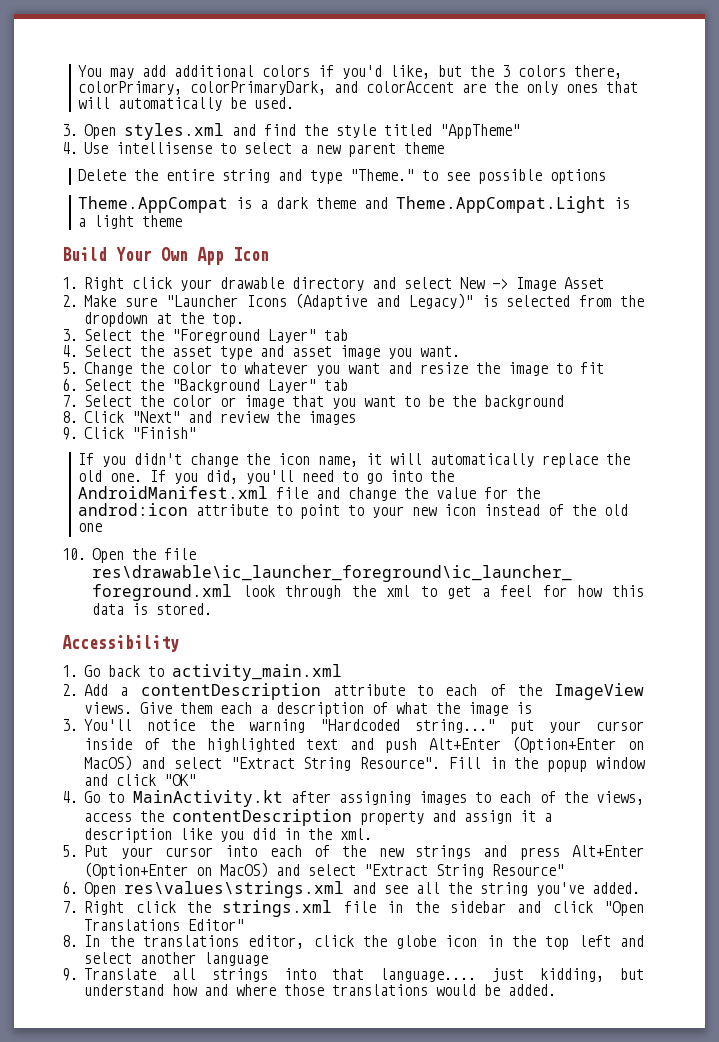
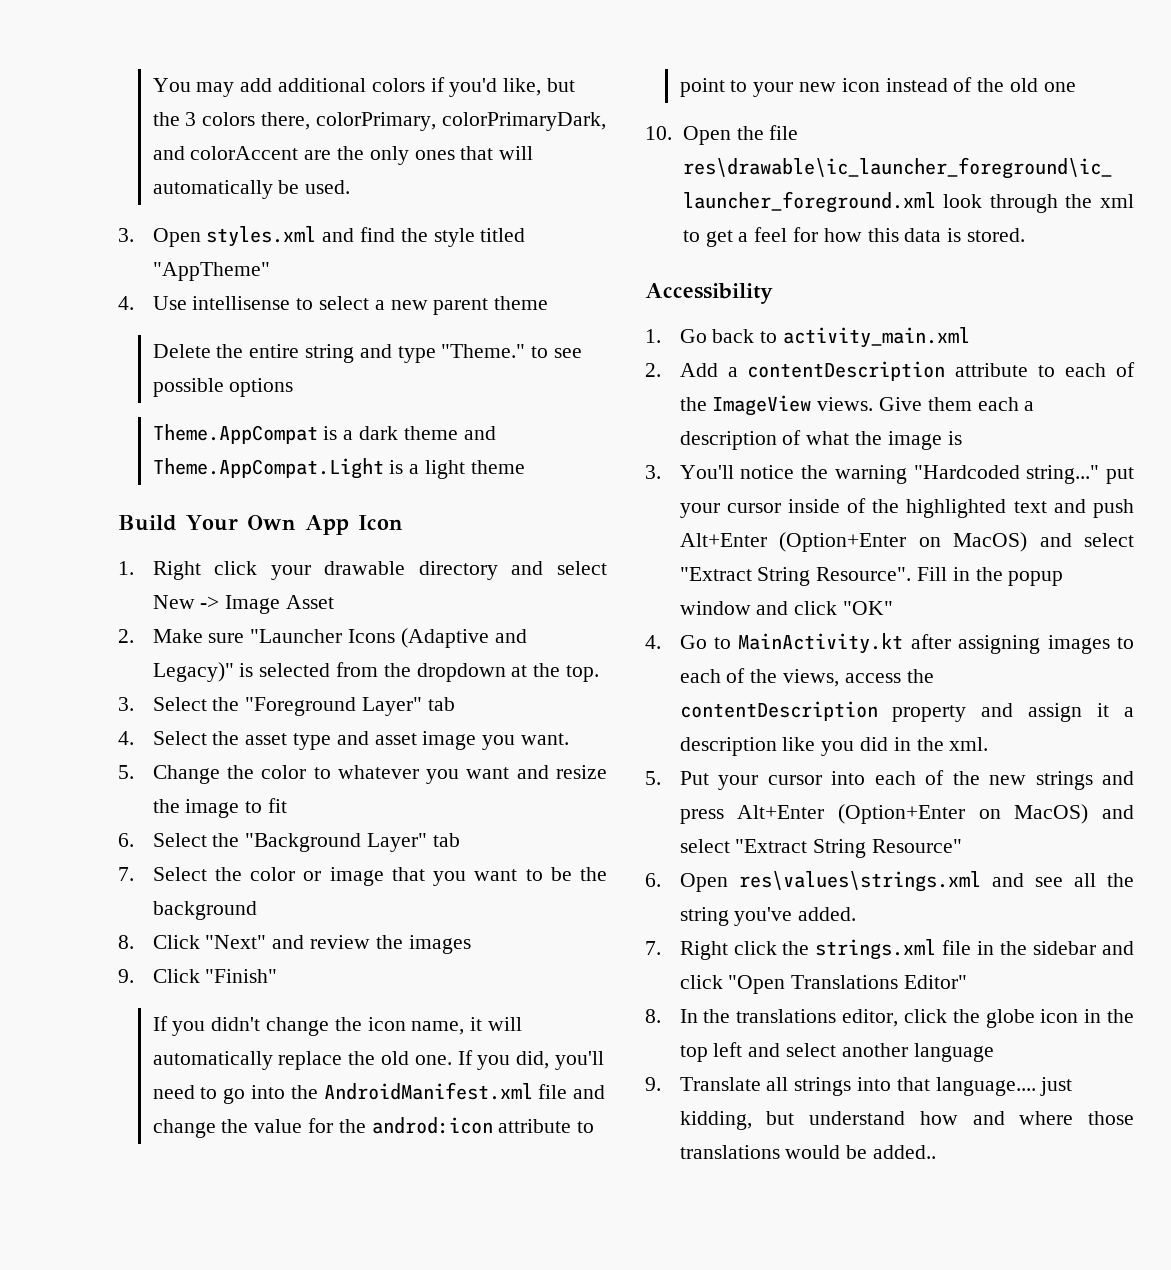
[508,984,557,996] added. -> [873,1145,937,1159] added..

